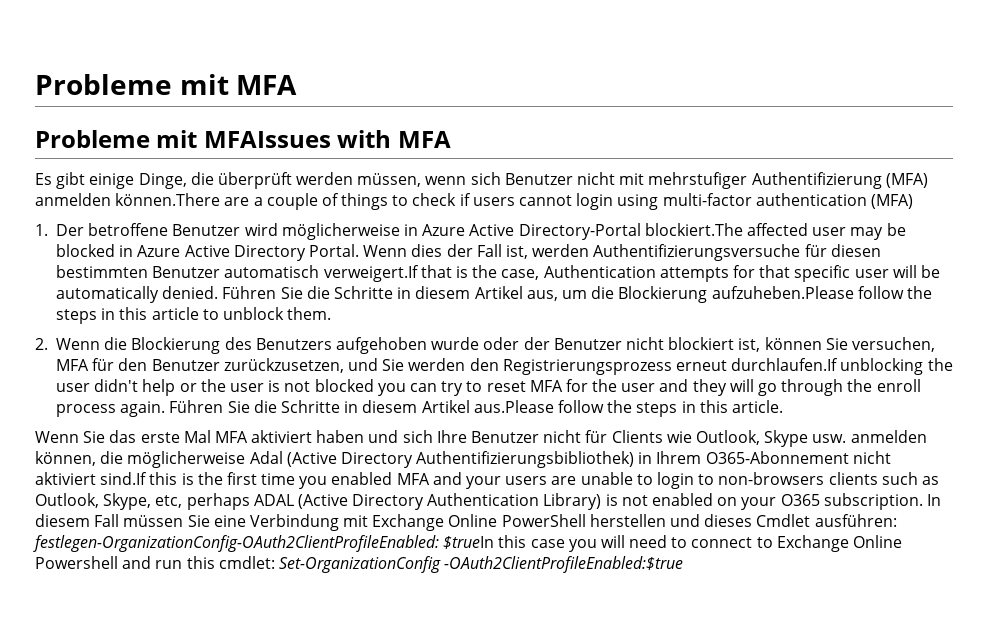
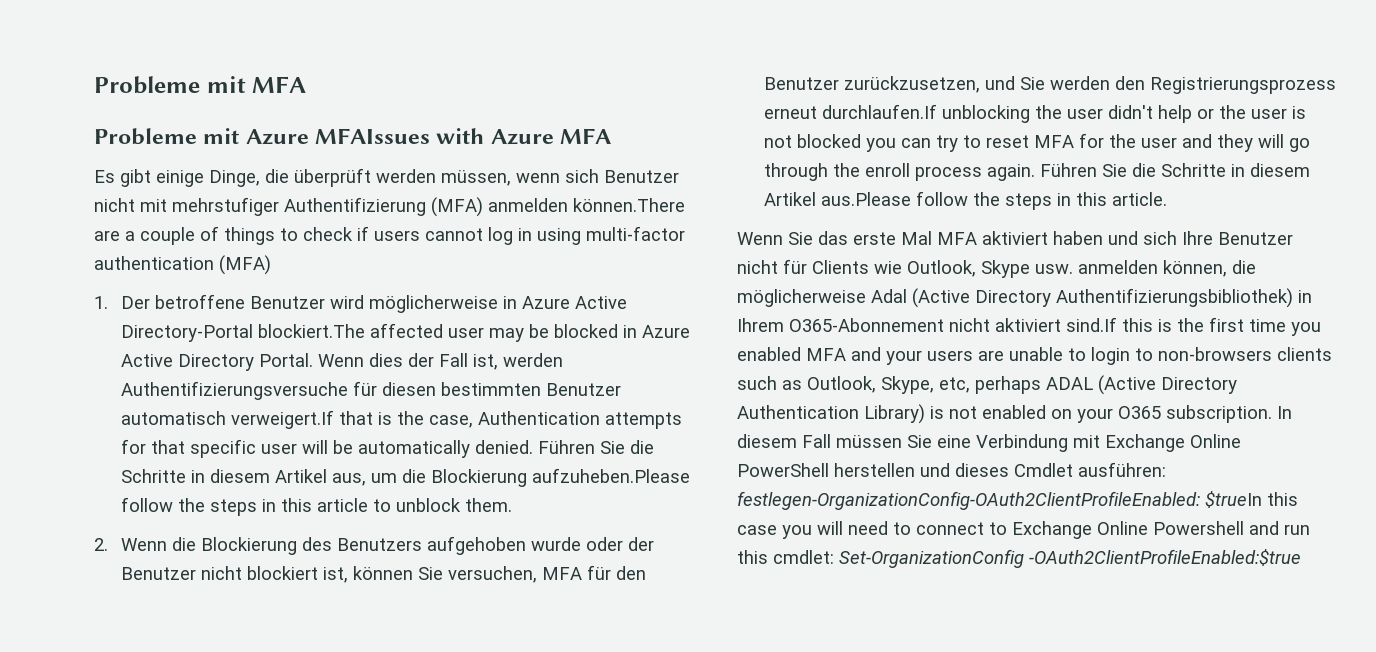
(198, 139) none -> [245,129,309,145] Azure
(392, 139) none -> [490,129,554,145] Azure
[576,193,614,210] login -> [488,227,532,245] log in

